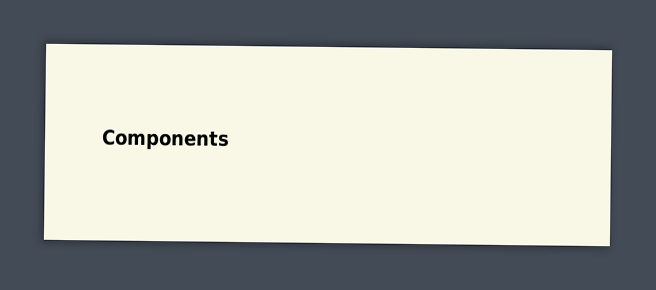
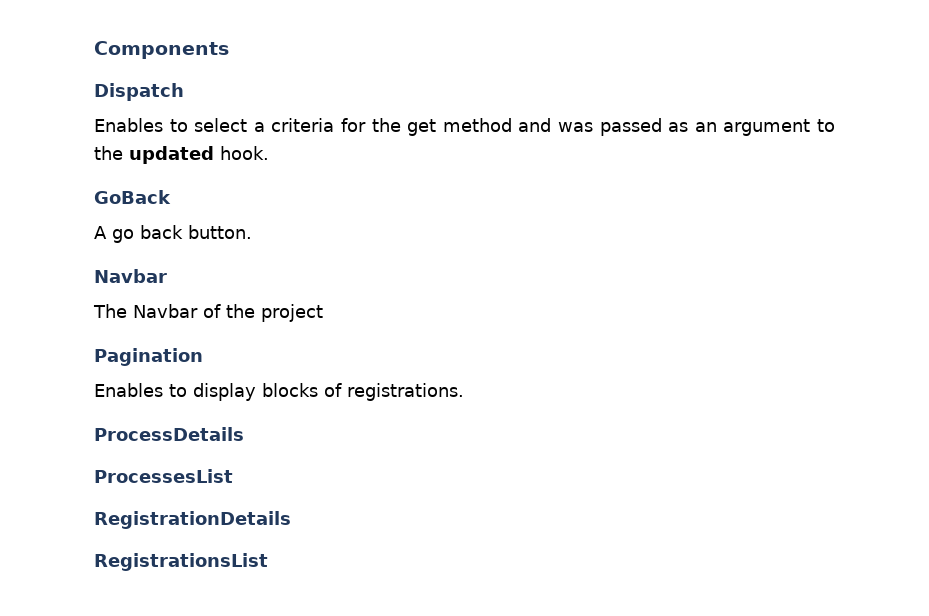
(230, 140) none -> [94,83,184,101] [94,118,836,136] [94,146,269,164] [94,190,171,204] [94,225,252,243] [94,269,167,283] [93,304,323,322] [94,348,203,366] [94,383,464,401] [94,427,244,441] [94,469,233,483] [94,511,291,529] [94,553,268,571] // Dispatch // Enables to select a criteria for the get method and was passed as an argument to the updated hook. // GoBack // A go back button. // Navbar // The Navbar of the project // Pagination // Enables to display blocks of registrations. // ProcessDetails // ProcessesList // RegistrationDetails // RegistrationsList

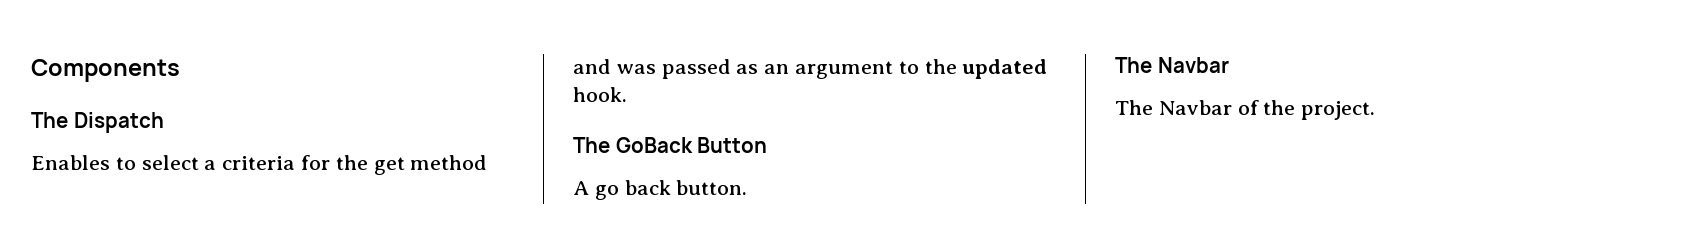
(229, 50) none -> [31,112,68,128] The
(269, 153) none -> [573,137,610,153] The
(171, 197) none -> [697,137,768,153] Button
(252, 232) none -> [1115,57,1152,73] The
[261,304,323,322] [94,348,203,366] [94,383,464,401] [94,427,244,441] [94,469,233,483] [94,511,291,529] [94,553,268,571] project // Pagination // Enables to display blocks of registrations. // ProcessDetails // ProcessesList // RegistrationDetails // RegistrationsList -> [1301,101,1376,120] project.

